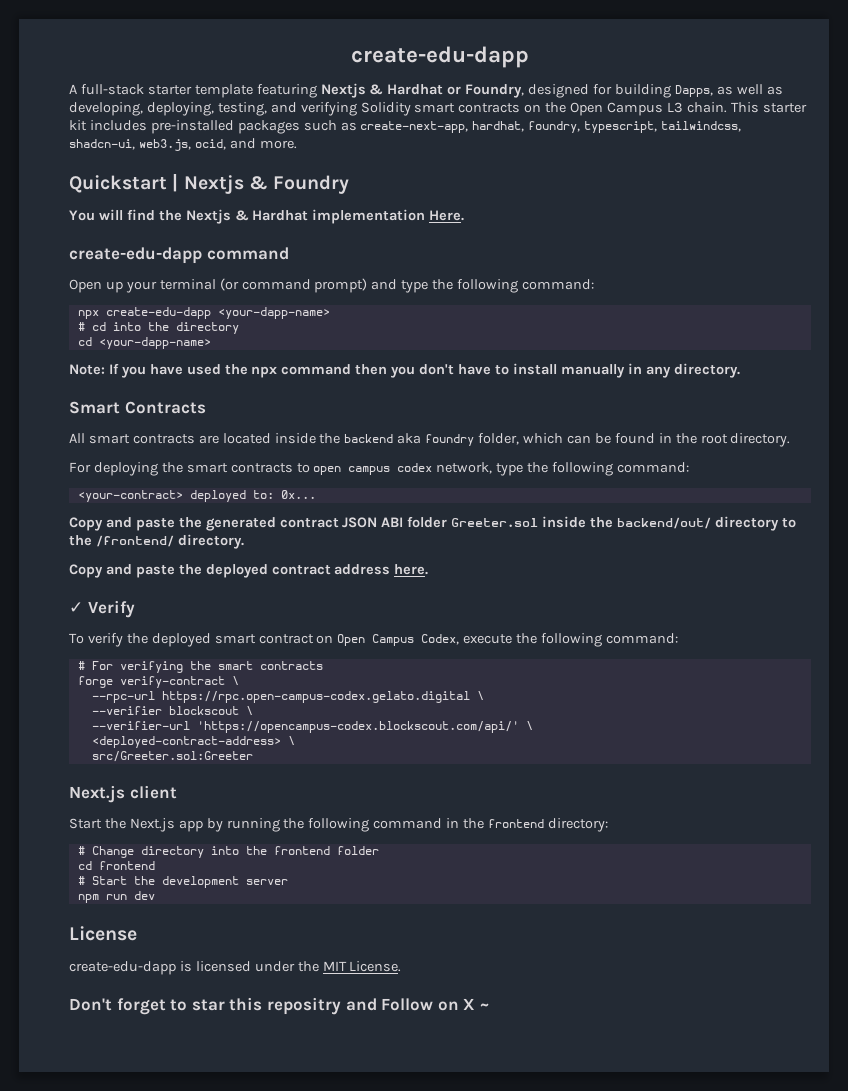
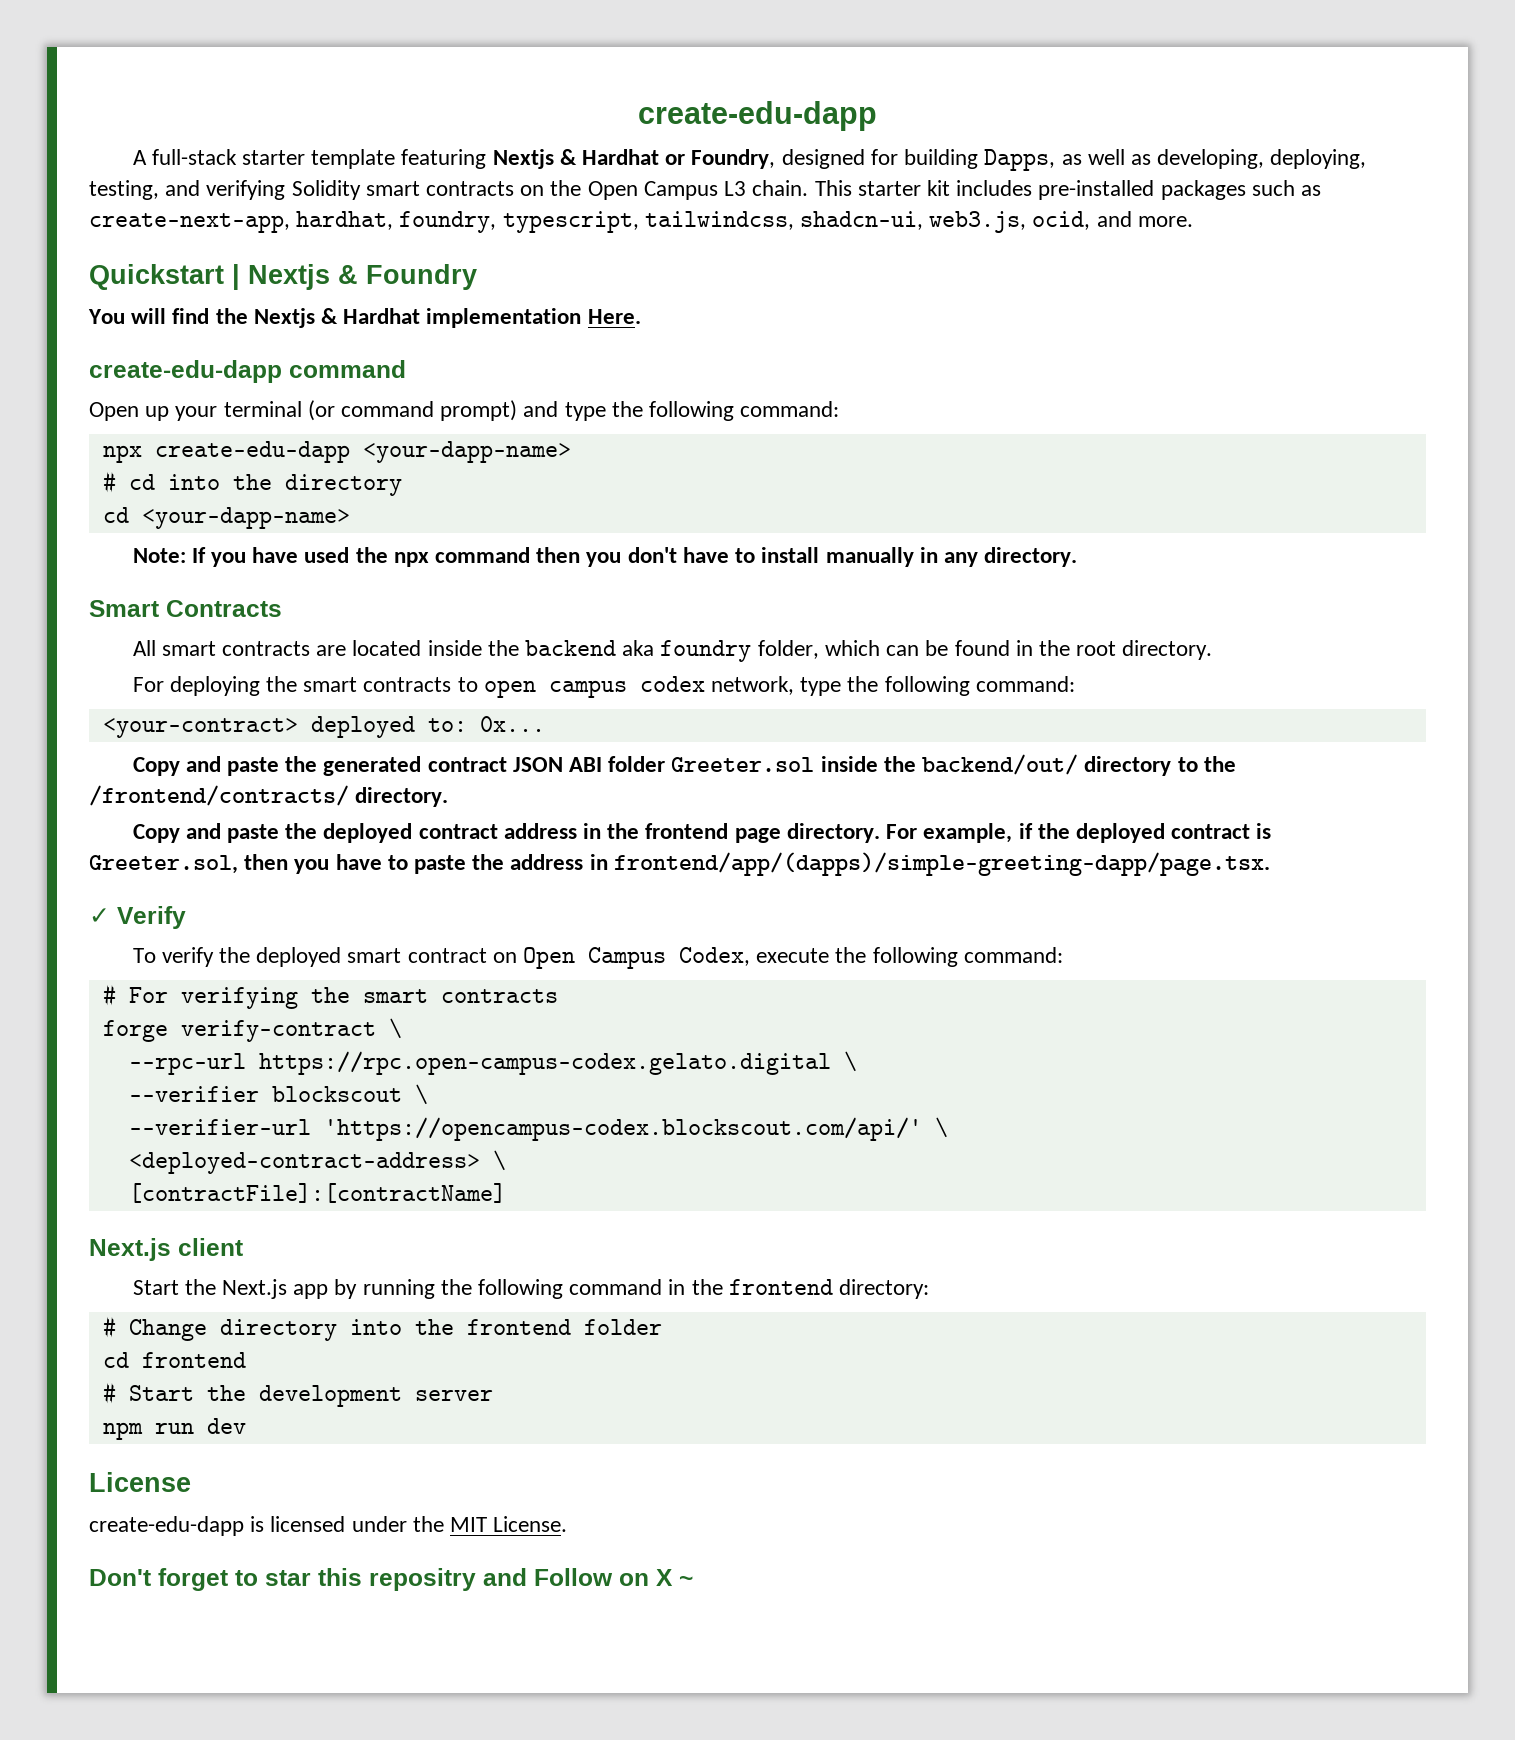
[95,535,174,547] /frontend/ -> [89,785,349,806] /frontend/contracts/
[394,564,429,575] here. -> [583,823,1272,843] [89,852,1270,876] in the frontend page directory. For example, if the deployed contract is Greeter.sol, then you have to paste the address in frontend/app/(dapps)/simple-greeting-dapp/page.tsx.
[91,751,253,762] src/Greeter.sol:Greeter -> [128,1183,506,1203] [contractFile]:[contractName]

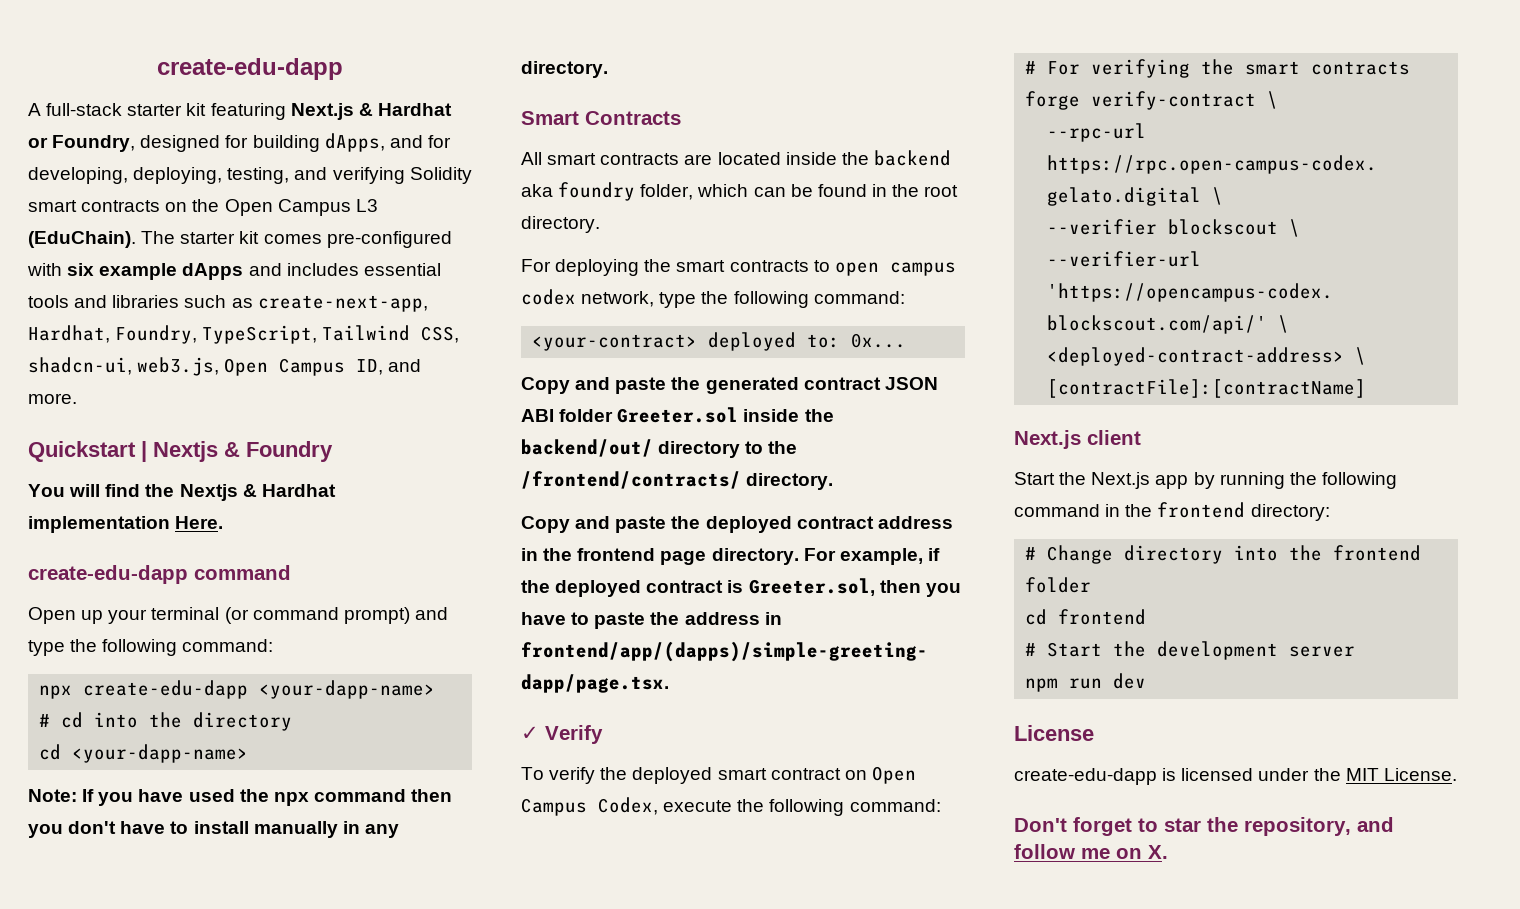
[311,149,554,169] template featuring Nextjs -> [186,103,354,120] kit featuring Next.js
[984,149,1151,171] Dapps, as well as -> [324,133,451,152] dApps, and for
[752,180,1321,200] [89,211,1091,233] chain. This starter kit includes pre-installed packages such as create-next-app, hardhat, foundry, typescript, tailwindcss, shadcn-ui, web3.js, ocid, -> [28,231,452,248] [27,263,441,280] [28,295,428,312] [28,325,460,344] [28,357,384,376] (EduChain). The starter kit comes pre-configured with six example dApps and includes essential tools and libraries such as create-next-app, Hardhat, Foundry, TypeScript, Tailwind CSS, shadcn-ui, web3.js, Open Campus ID,
[318,1568,693,1591] this repositry and Follow on X ~ -> [1207,817,1394,836] [1014,844,1168,859] the repository, and follow me on X.

